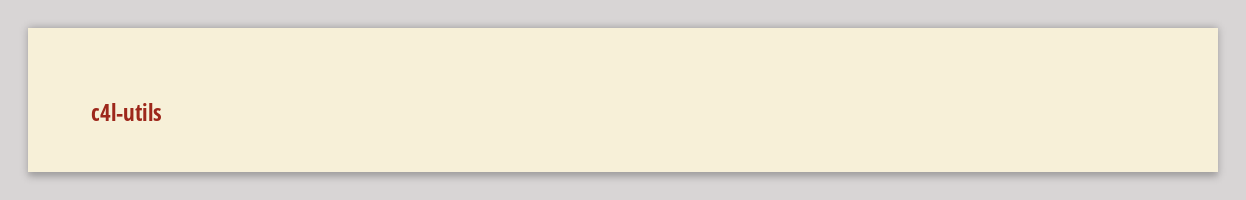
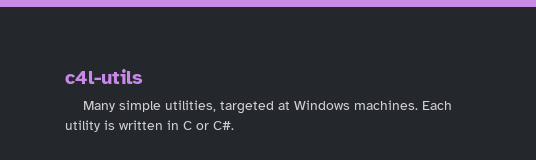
(162, 112) none -> [83,100,453,114] [65,120,234,132] // Many simple utilities, targeted at Windows machines. Each utility is written in C or C#.

